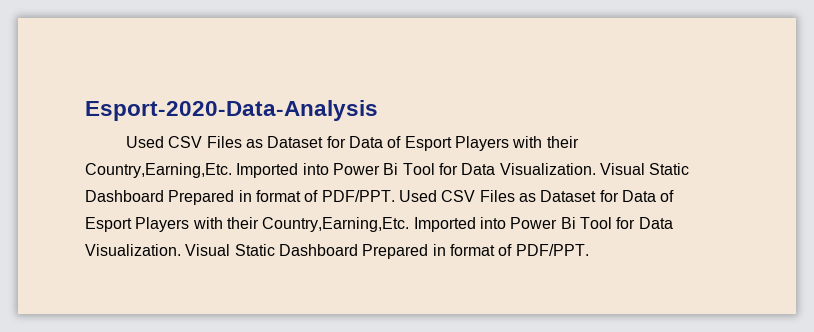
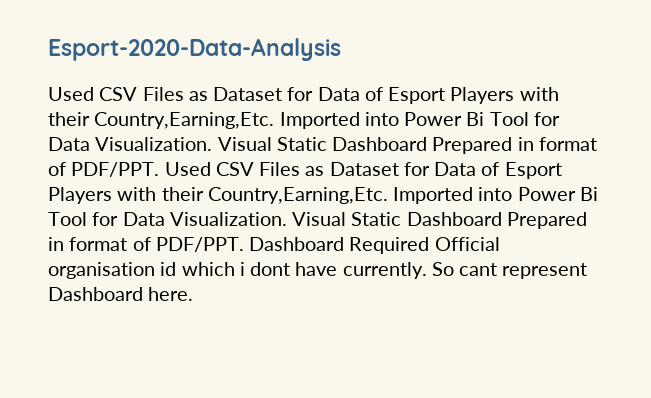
(589, 250) none -> [249,237,500,254] [48,262,588,279] [48,287,194,301] Dashboard Required Official organisation id which i dont have currently. So cant represent Dashboard here.

